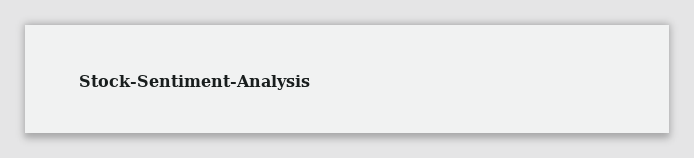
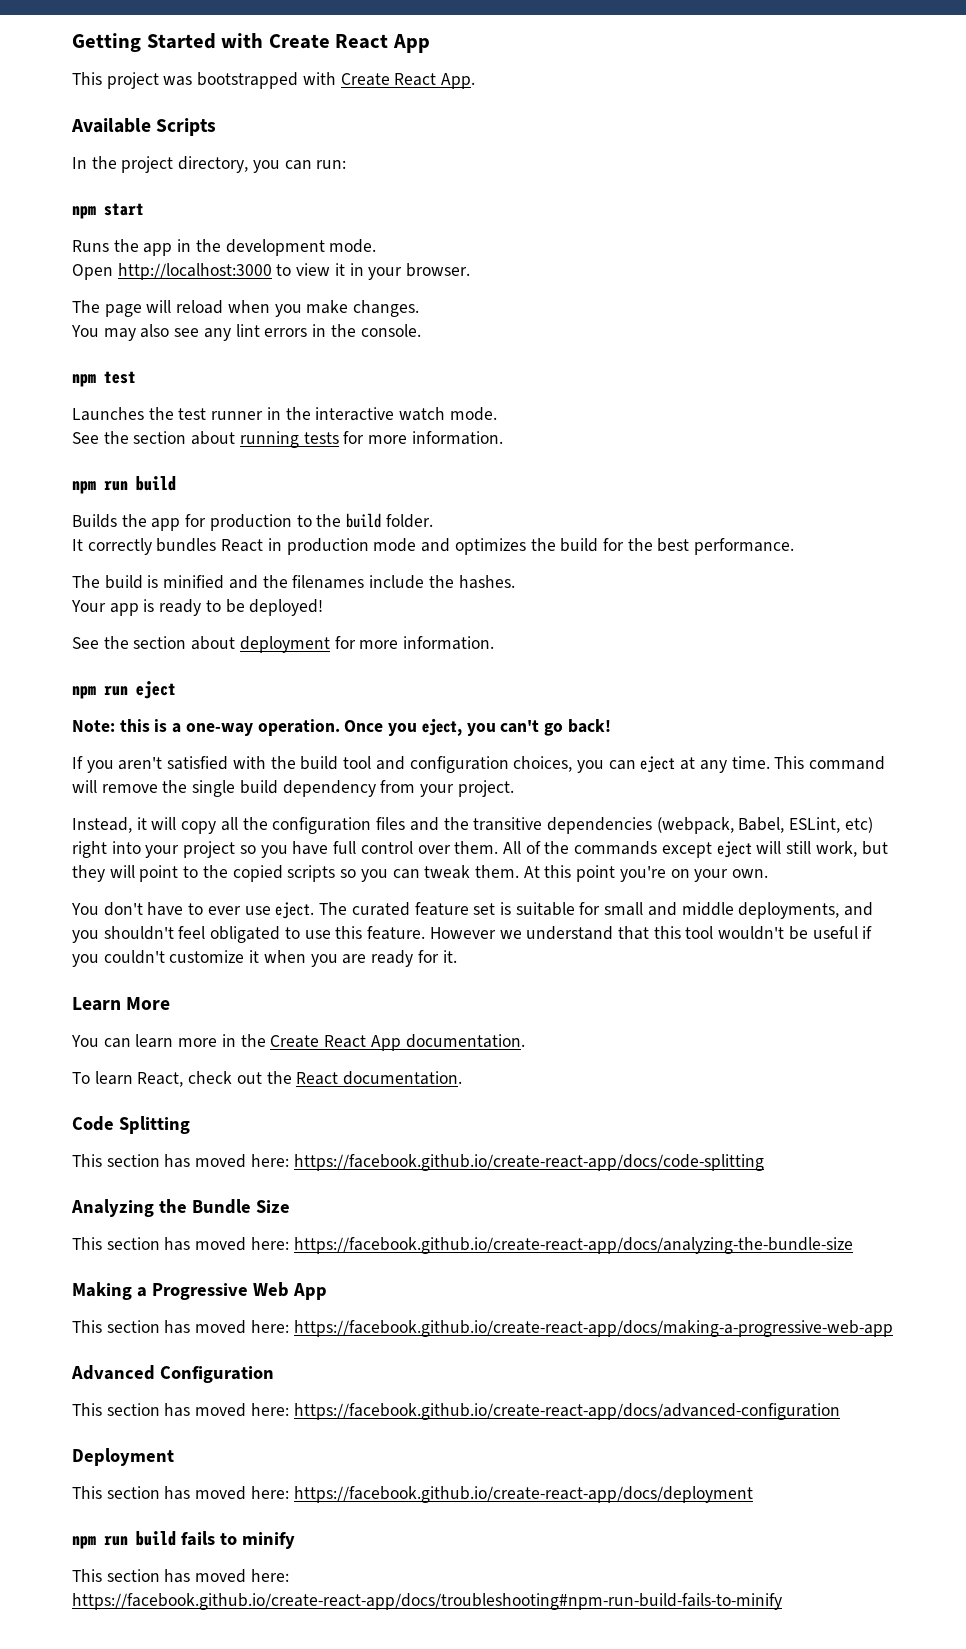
[79,75,310,90] Stock-Sentiment-Analysis -> [72,33,430,53] [72,72,476,89] [71,118,217,136] [72,156,347,173] [72,203,144,219] [72,239,377,256] [72,263,471,280] [72,300,420,317] [71,324,421,341] [72,371,136,387] [72,407,497,421] [72,431,503,448] [72,476,176,494] [72,513,433,531] [72,538,795,555] [72,575,515,589] [71,599,324,616] [72,636,495,653] [72,681,176,699] [72,718,611,736] [72,756,886,773] [72,780,514,797] [72,817,873,834] [72,841,888,858] [72,865,769,882] [71,902,874,919] [72,926,873,943] [72,950,457,967] [72,997,171,1011] [71,1034,525,1051] [72,1071,463,1087] [72,1116,190,1134] [72,1154,764,1171] [71,1199,290,1217] [72,1237,853,1254] [72,1282,327,1300] [72,1320,893,1337] [71,1365,274,1383] [72,1403,840,1420] [72,1448,174,1466] [72,1486,753,1503] [72,1531,295,1549] [72,1569,289,1583] [72,1593,782,1610] Getting Started with Create React App // This project was bootstrapped with Create React App. // Available Scripts // In the project directory, you can run: // npm start // Runs the app in the development mode. // Open http://localhost:3000 to view it in your browser. // The page will reload when you make changes. // You may also see any lint errors in the console. // npm test // Launches the test runner in the interactive watch mode. // See the section about running tests for more information. // npm run build // Builds the app for production to the build folder. // It correctly bundles React in production mode and optimizes the build for the best performance. // The build is minified and the filenames include the hashes. // Your app is ready to be deployed! // See the section about deployment for more information. // npm run eject // Note: this is a one-way operation. Once you eject, you can't go back! // If you aren't satisfied with the build tool and configuration choices, you can eject at any time. This command will remove the single build dependency from your project. // Instead, it will copy all the configuration files and the transitive dependencies (webpack, Babel, ESLint, etc) right into your project so you have full control over them. All of the commands except eject will still work, but they will point to the copied scripts so you can tweak them. At this point you're on your own. // You don't have to ever use eject. The curated feature set is suitable for small and middle deployments, and you shouldn't feel obligated to use this feature. However we understand that this tool wouldn't be useful if you couldn't customize it when you are ready for it. // Learn More // You can learn more in the Create React App documentation. // To learn React, check out the React documentation. // Code Splitting // This section has moved here: https://facebook.github.io/create-react-app/docs/code-splitting // Analyzing the Bundle Size // This section has moved here: https://facebook.github.io/create-react-app/docs/analyzing-the-bundle-size // Making a Progressive Web App // This section has moved here: https://facebook.github.io/create-react-app/docs/making-a-progressive-web-app // Advanced Configuration // This section has moved here: https://facebook.github.io/create-react-app/docs/advanced-configuration // Deployment // This section has moved here: https://facebook.github.io/create-react-app/docs/deployment // npm run build fails to minify // This section has moved here: https://facebook.github.io/create-react-app/docs/troubleshooting#npm-run-build-fails-to-minify

